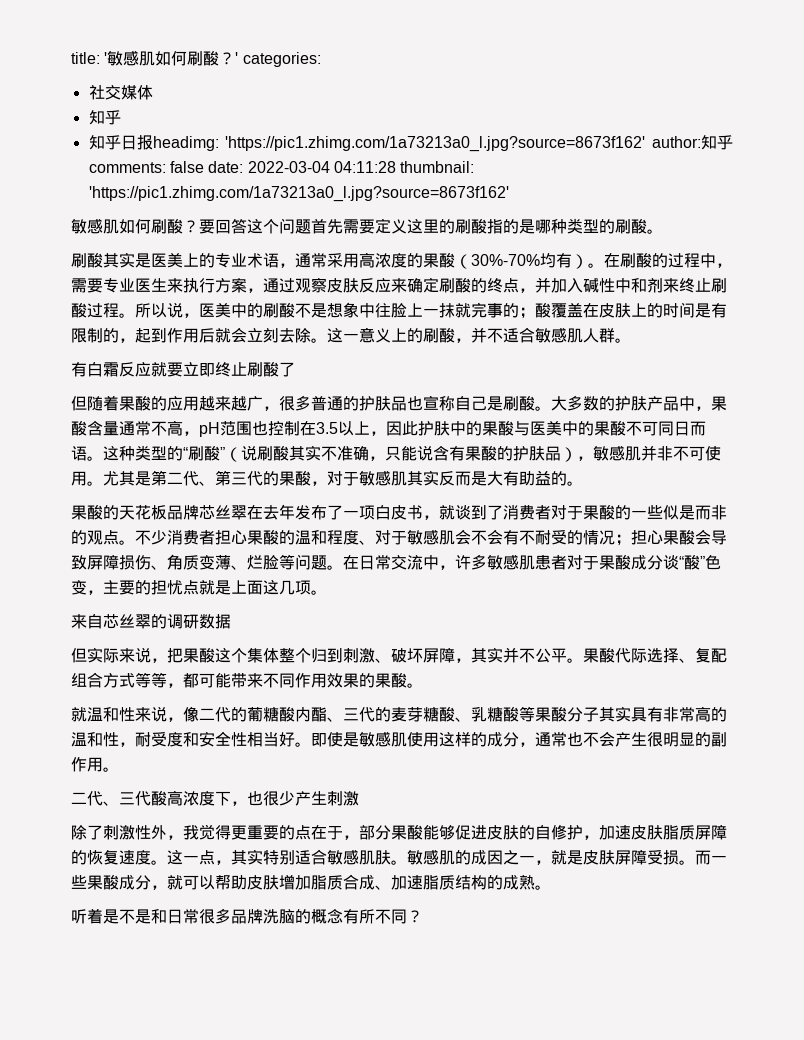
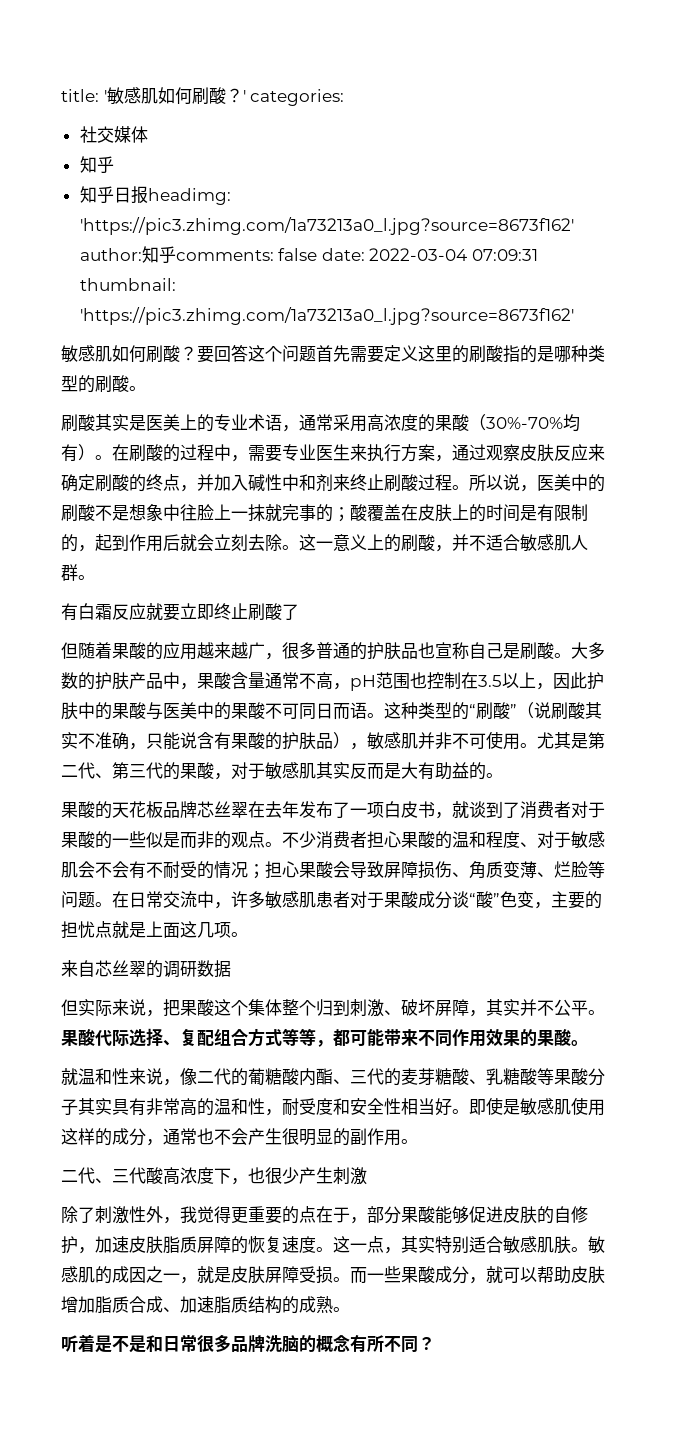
[225,136,646,152] 'https://pic1.zhimg.com/1a73213a0_l.jpg?source=8673f162' -> [79,217,574,235] 'https://pic3.zhimg.com/1a73213a0_l.jpg?source=8673f162'
[333,161,475,173] [88,186,509,202] 04:11:28 thumbnail: 'https://pic1.zhimg.com/1a73213a0_l.jpg?source=8673f162' -> [472,249,539,261] [79,278,176,291] [79,307,574,325] 07:09:31 thumbnail: 'https://pic3.zhimg.com/1a73213a0_l.jpg?source=8673f162'

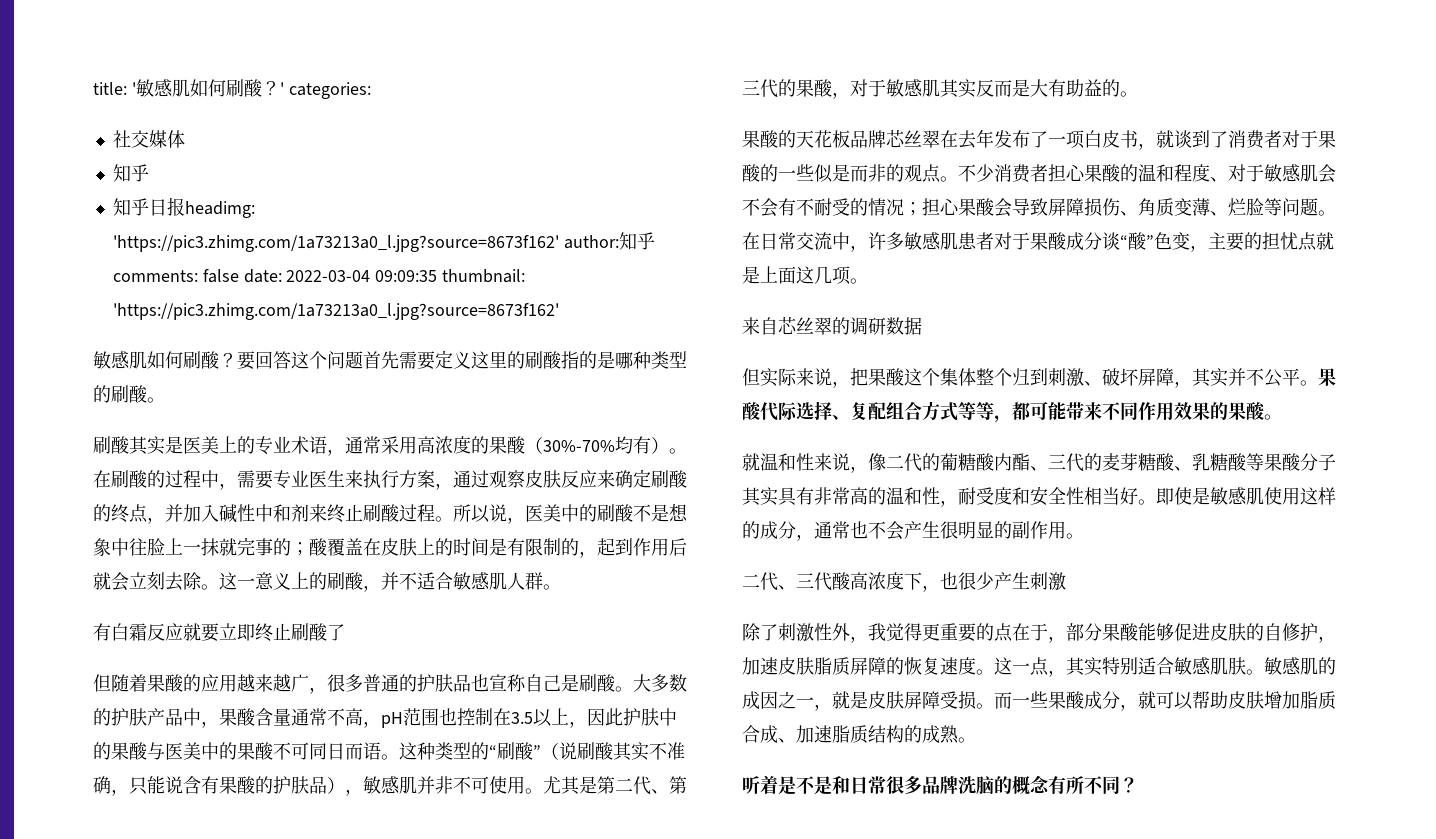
[472,249,539,261] 07:09:31 -> [375,270,438,282] 09:09:35

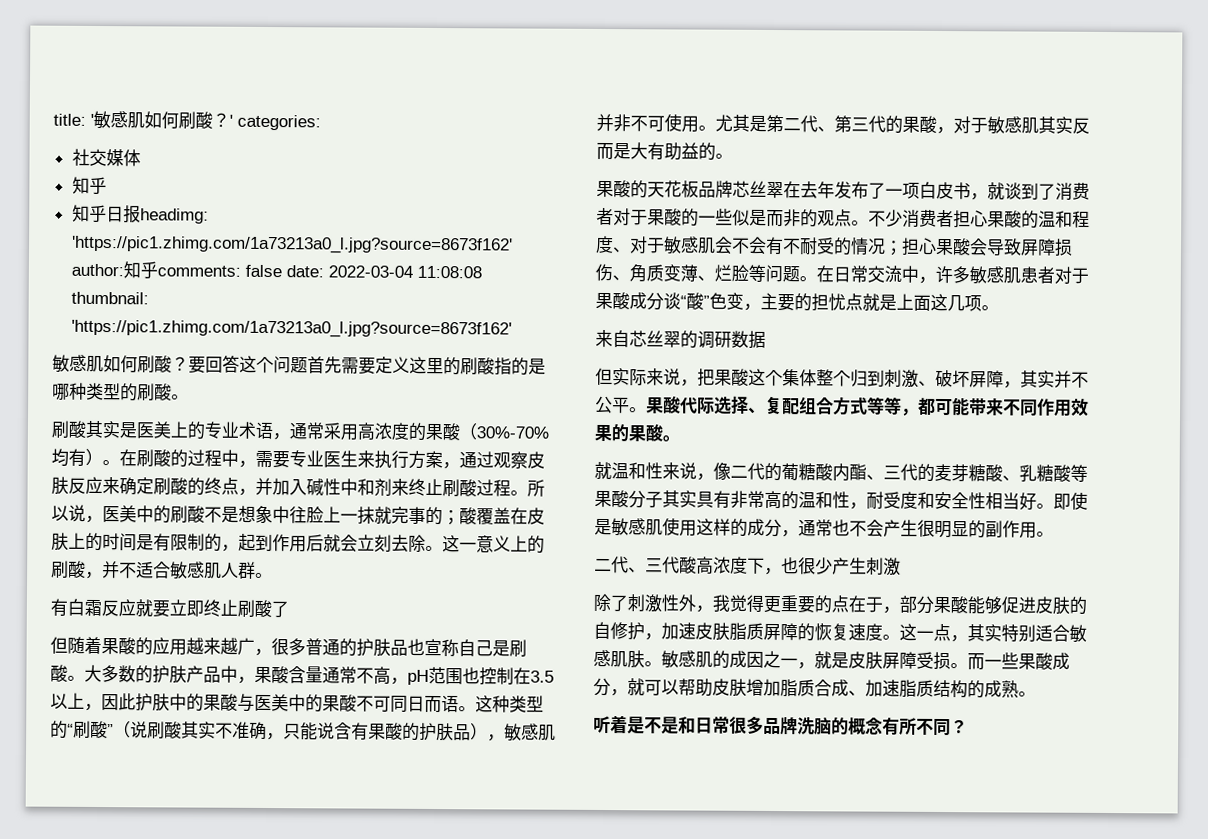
[112,235,559,252] 'https://pic3.zhimg.com/1a73213a0_l.jpg?source=8673f162' -> [70,235,513,255] 'https://pic1.zhimg.com/1a73213a0_l.jpg?source=8673f162'
[375,269,526,283] [112,303,559,320] 09:09:35 thumbnail: 'https://pic3.zhimg.com/1a73213a0_l.jpg?source=8673f162' -> [416,265,482,279] [70,291,149,305] [70,319,512,339] 11:08:08 thumbnail: 'https://pic1.zhimg.com/1a73213a0_l.jpg?source=8673f162'

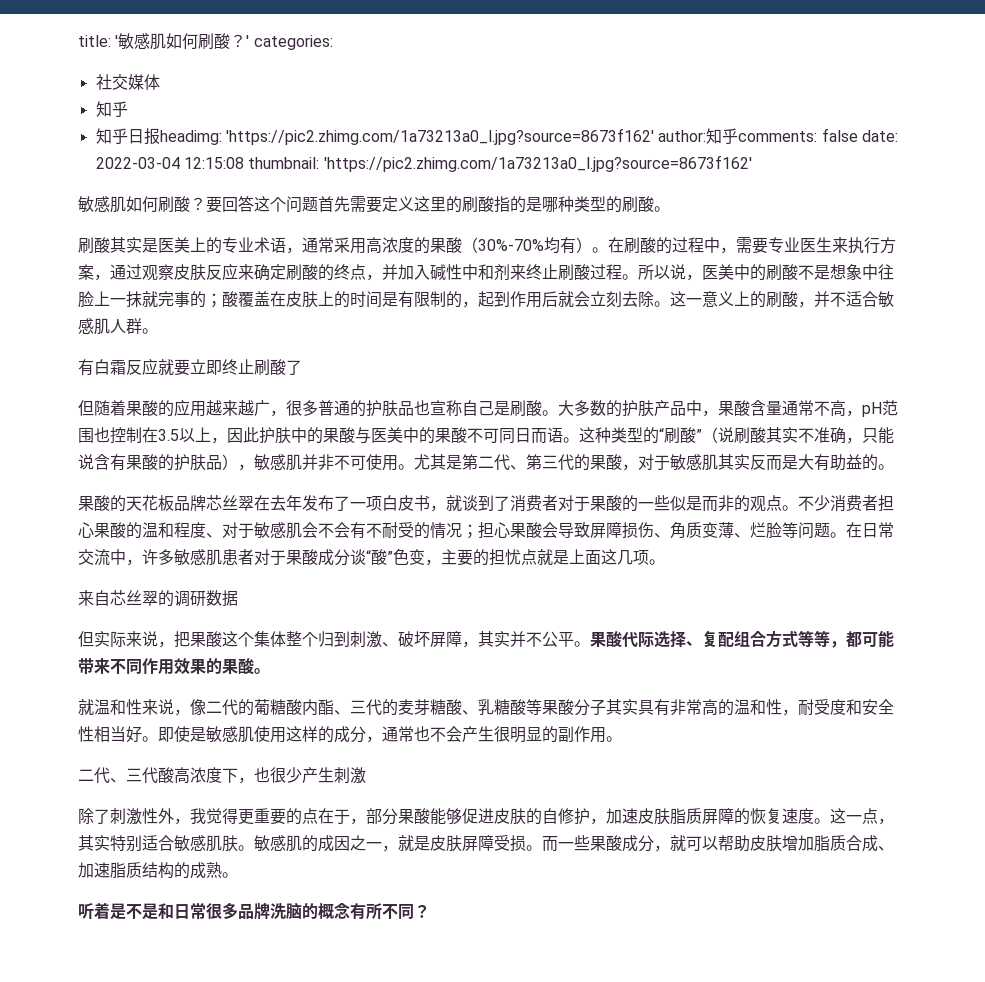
[70,235,513,255] 'https://pic1.zhimg.com/1a73213a0_l.jpg?source=8673f162' -> [225,128,654,145] 'https://pic2.zhimg.com/1a73213a0_l.jpg?source=8673f162'
[416,265,482,279] [70,291,149,305] [70,319,512,339] 11:08:08 thumbnail: 'https://pic1.zhimg.com/1a73213a0_l.jpg?source=8673f162' -> [183,155,752,172] 12:15:08 thumbnail: 'https://pic2.zhimg.com/1a73213a0_l.jpg?source=8673f162'

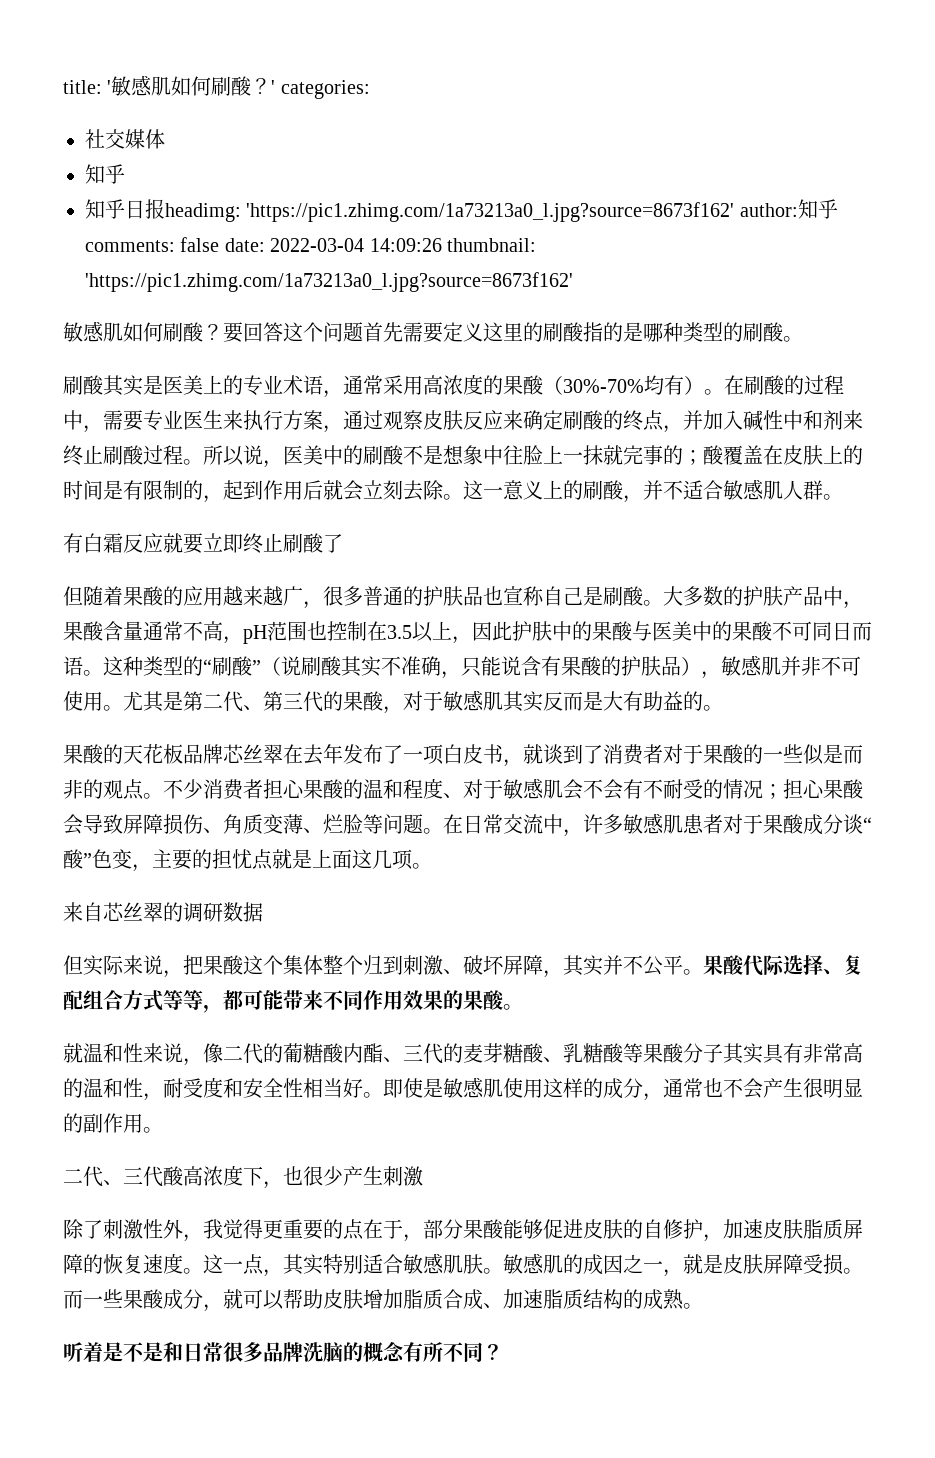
[225,128,654,145] 'https://pic2.zhimg.com/1a73213a0_l.jpg?source=8673f162' -> [246,202,735,222] 'https://pic1.zhimg.com/1a73213a0_l.jpg?source=8673f162'
[183,155,752,172] 12:15:08 thumbnail: 'https://pic2.zhimg.com/1a73213a0_l.jpg?source=8673f162' -> [369,238,536,252] [85,272,573,292] 14:09:26 thumbnail: 'https://pic1.zhimg.com/1a73213a0_l.jpg?source=8673f162'

